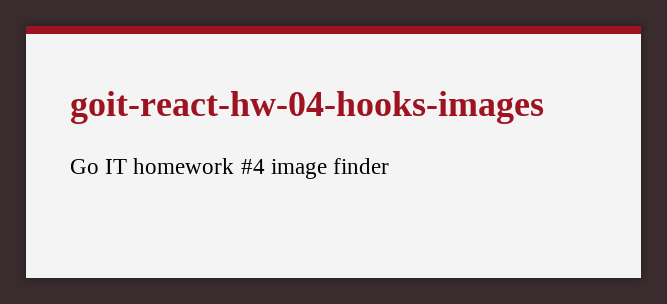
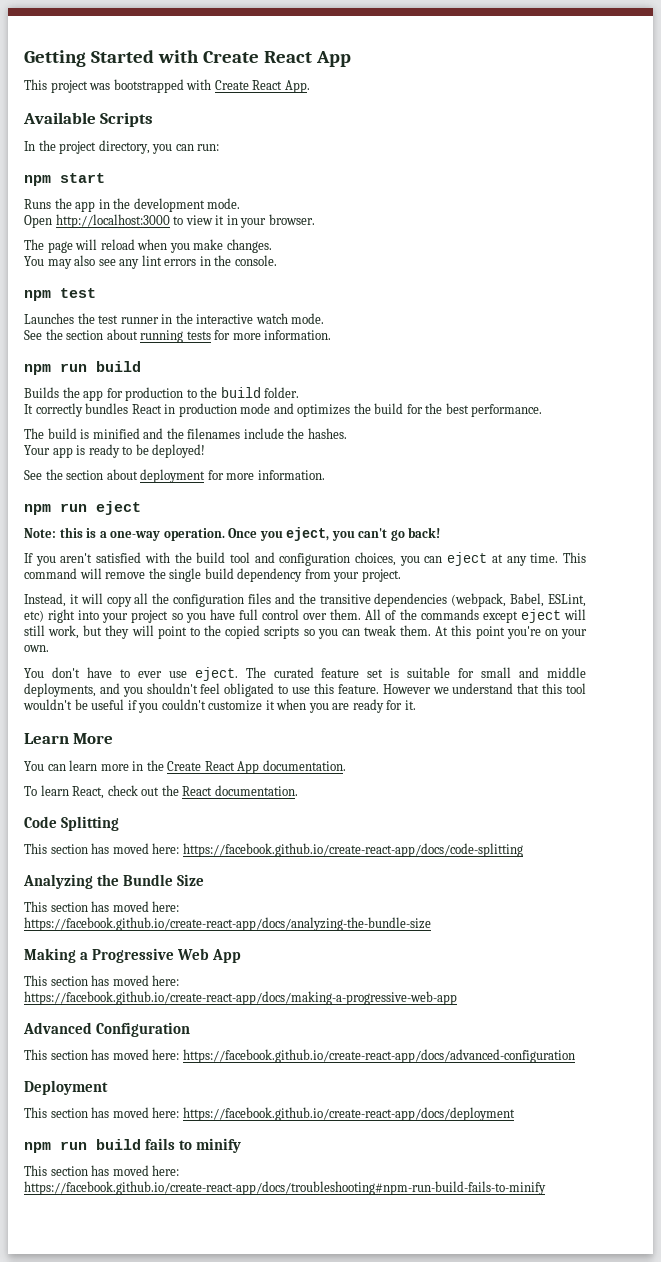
[70,91,544,124] [70,158,390,179] goit-react-hw-04-hooks-images // Go IT homework #4 image finder -> [24,50,351,67] [24,79,310,93] [23,112,154,127] [24,140,220,154] [24,173,105,186] [24,198,241,212] [24,214,315,228] [24,239,272,253] [24,255,277,269] [24,288,96,301] [24,313,325,324] [24,329,332,343] [24,361,141,375] [24,387,300,401] [24,403,543,417] [24,428,347,439] [24,444,206,458] [24,469,325,483] [24,501,141,515] [24,527,441,541] [24,552,586,566] [24,568,401,582] [24,593,586,607] [24,609,586,623] [24,625,587,639] [24,645,49,652] [24,667,586,681] [24,683,587,697] [23,699,416,713] [24,733,114,744] [24,760,346,774] [24,785,298,799] [24,816,119,831] [24,843,523,857] [23,874,204,889] [24,901,180,912] [24,917,431,931] [24,948,241,963] [24,975,180,986] [24,991,457,1005] [23,1022,190,1037] [24,1049,575,1063] [24,1080,108,1095] [24,1107,515,1121] [24,1138,241,1153] [24,1165,180,1176] [24,1181,546,1195] Getting Started with Create React App // This project was bootstrapped with Create React App. // Available Scripts // In the project directory, you can run: // npm start // Runs the app in the development mode. // Open http://localhost:3000 to view it in your browser. // The page will reload when you make changes. // You may also see any lint errors in the console. // npm test // Launches the test runner in the interactive watch mode. // See the section about running tests for more information. // npm run build // Builds the app for production to the build folder. // It correctly bundles React in production mode and optimizes the build for the best performance. // The build is minified and the filenames include the hashes. // Your app is ready to be deployed! // See the section about deployment for more information. // npm run eject // Note: this is a one-way operation. Once you eject, you can't go back! // If you aren't satisfied with the build tool and configuration choices, you can eject at any time. This command will remove the single build dependency from your project. // Instead, it will copy all the configuration files and the transitive dependencies (webpack, Babel, ESLint, etc) right into your project so you have full control over them. All of the commands except eject will still work, but they will point to the copied scripts so you can tweak them. At this point you're on your own. // You don't have to ever use eject. The curated feature set is suitable for small and middle deployments, and you shouldn't feel obligated to use this feature. However we understand that this tool wouldn't be useful if you couldn't customize it when you are ready for it. // Learn More // You can learn more in the Create React App documentation. // To learn React, check out the React documentation. // Code Splitting // This section has moved here: https://facebook.github.io/create-react-app/docs/code-splitting // Analyzing the Bundle Size // This section has moved here: https://facebook.github.io/create-react-app/docs/analyzing-the-bundle-size // Making a Progressive Web App // This section has moved here: https://facebook.github.io/create-react-app/docs/making-a-progressive-web-app // Advanced Configuration // This section has moved here: https://facebook.github.io/create-react-app/docs/advanced-configuration // Deployment // This section has moved here: https://facebook.github.io/create-react-app/docs/deployment // npm run build fails to minify // This section has moved here: https://facebook.github.io/create-react-app/docs/troubleshooting#npm-run-build-fails-to-minify

